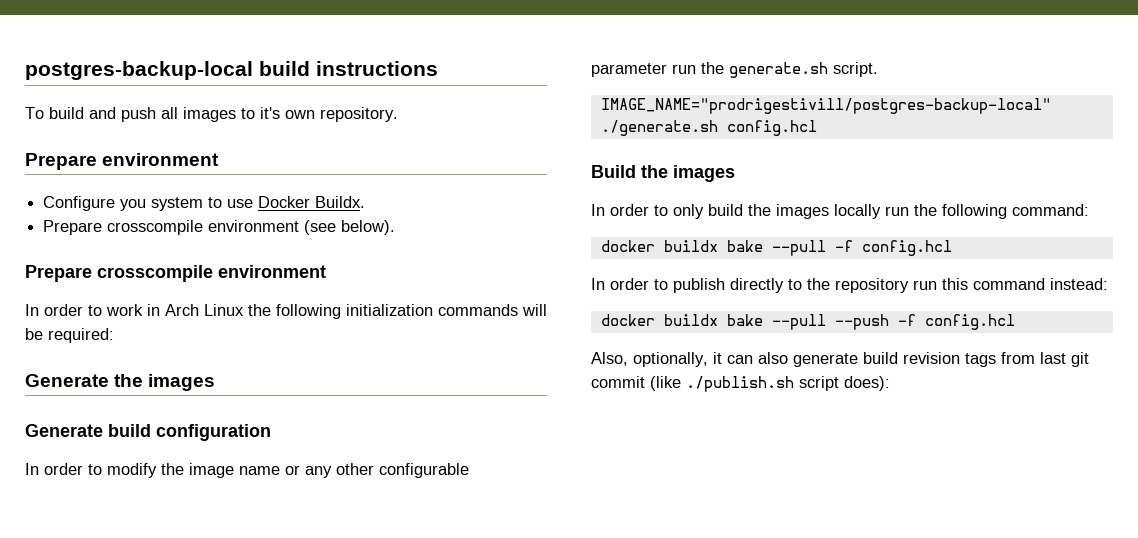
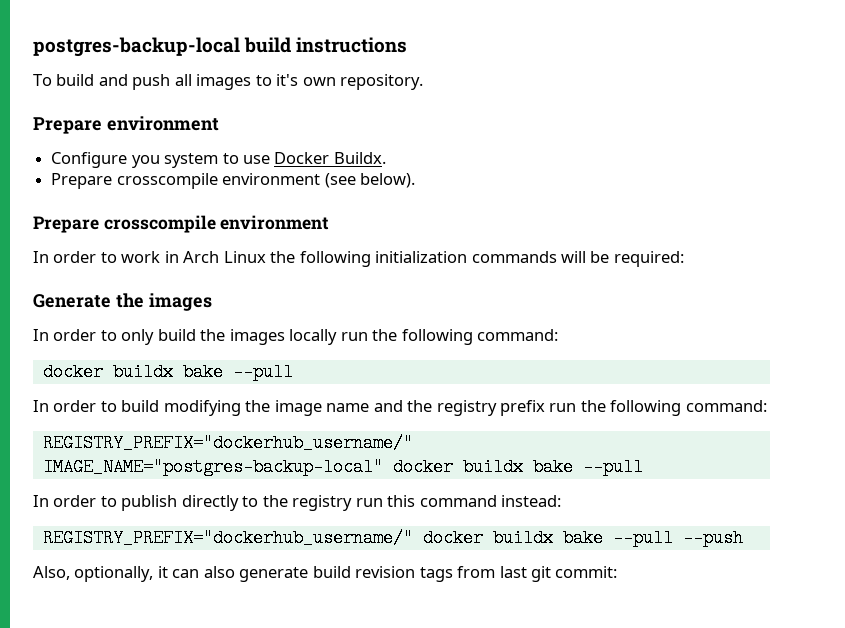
[25,424,271,441] [25,463,469,478] [591,62,878,78] [600,98,1051,114] [600,120,817,136] [591,165,735,182] // Generate build configuration // In order to modify the image name or any other configurable parameter run the generate.sh script. // IMAGE_NAME="prodrigestivill/postgres-backup-local" ./generate.sh config.hcl // Build the images -> (212, 302) none
[834,240,952,256] -f config.hcl -> [33,400,767,416] [42,434,413,452] [42,458,643,476] // In order to build modifying the image name and the registry prefix run the following command: // REGISTRY_PREFIX="dockerhub_username/" IMAGE_NAME="postgres-backup-local" docker buildx bake --pull
[835,278,909,293] repository -> [292,495,353,511] registry
(1108, 284) none -> [42,529,413,547] REGISTRY_PREFIX="dockerhub_username/"
[897,314,1015,330] -f config.hcl -> (743, 538) none
[591,376,890,392] commit (like ./publish.sh script does): -> [555,566,618,578] commit:

